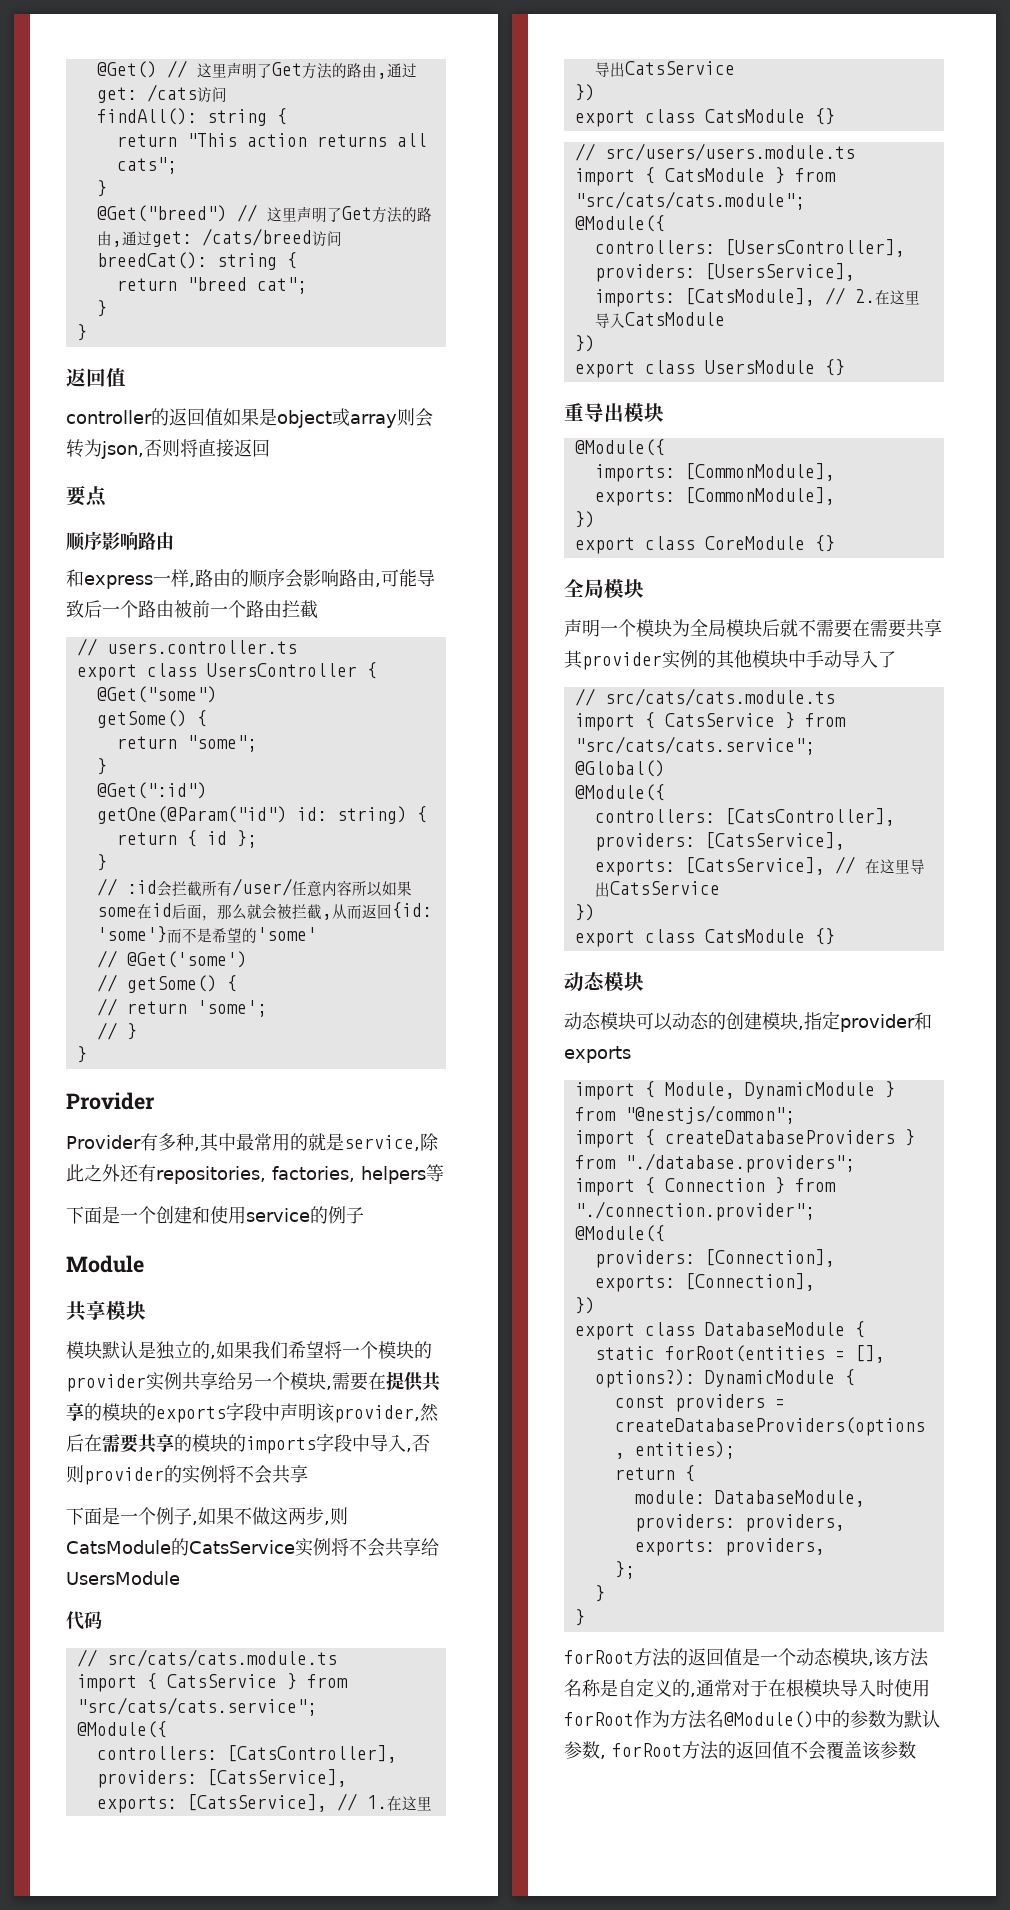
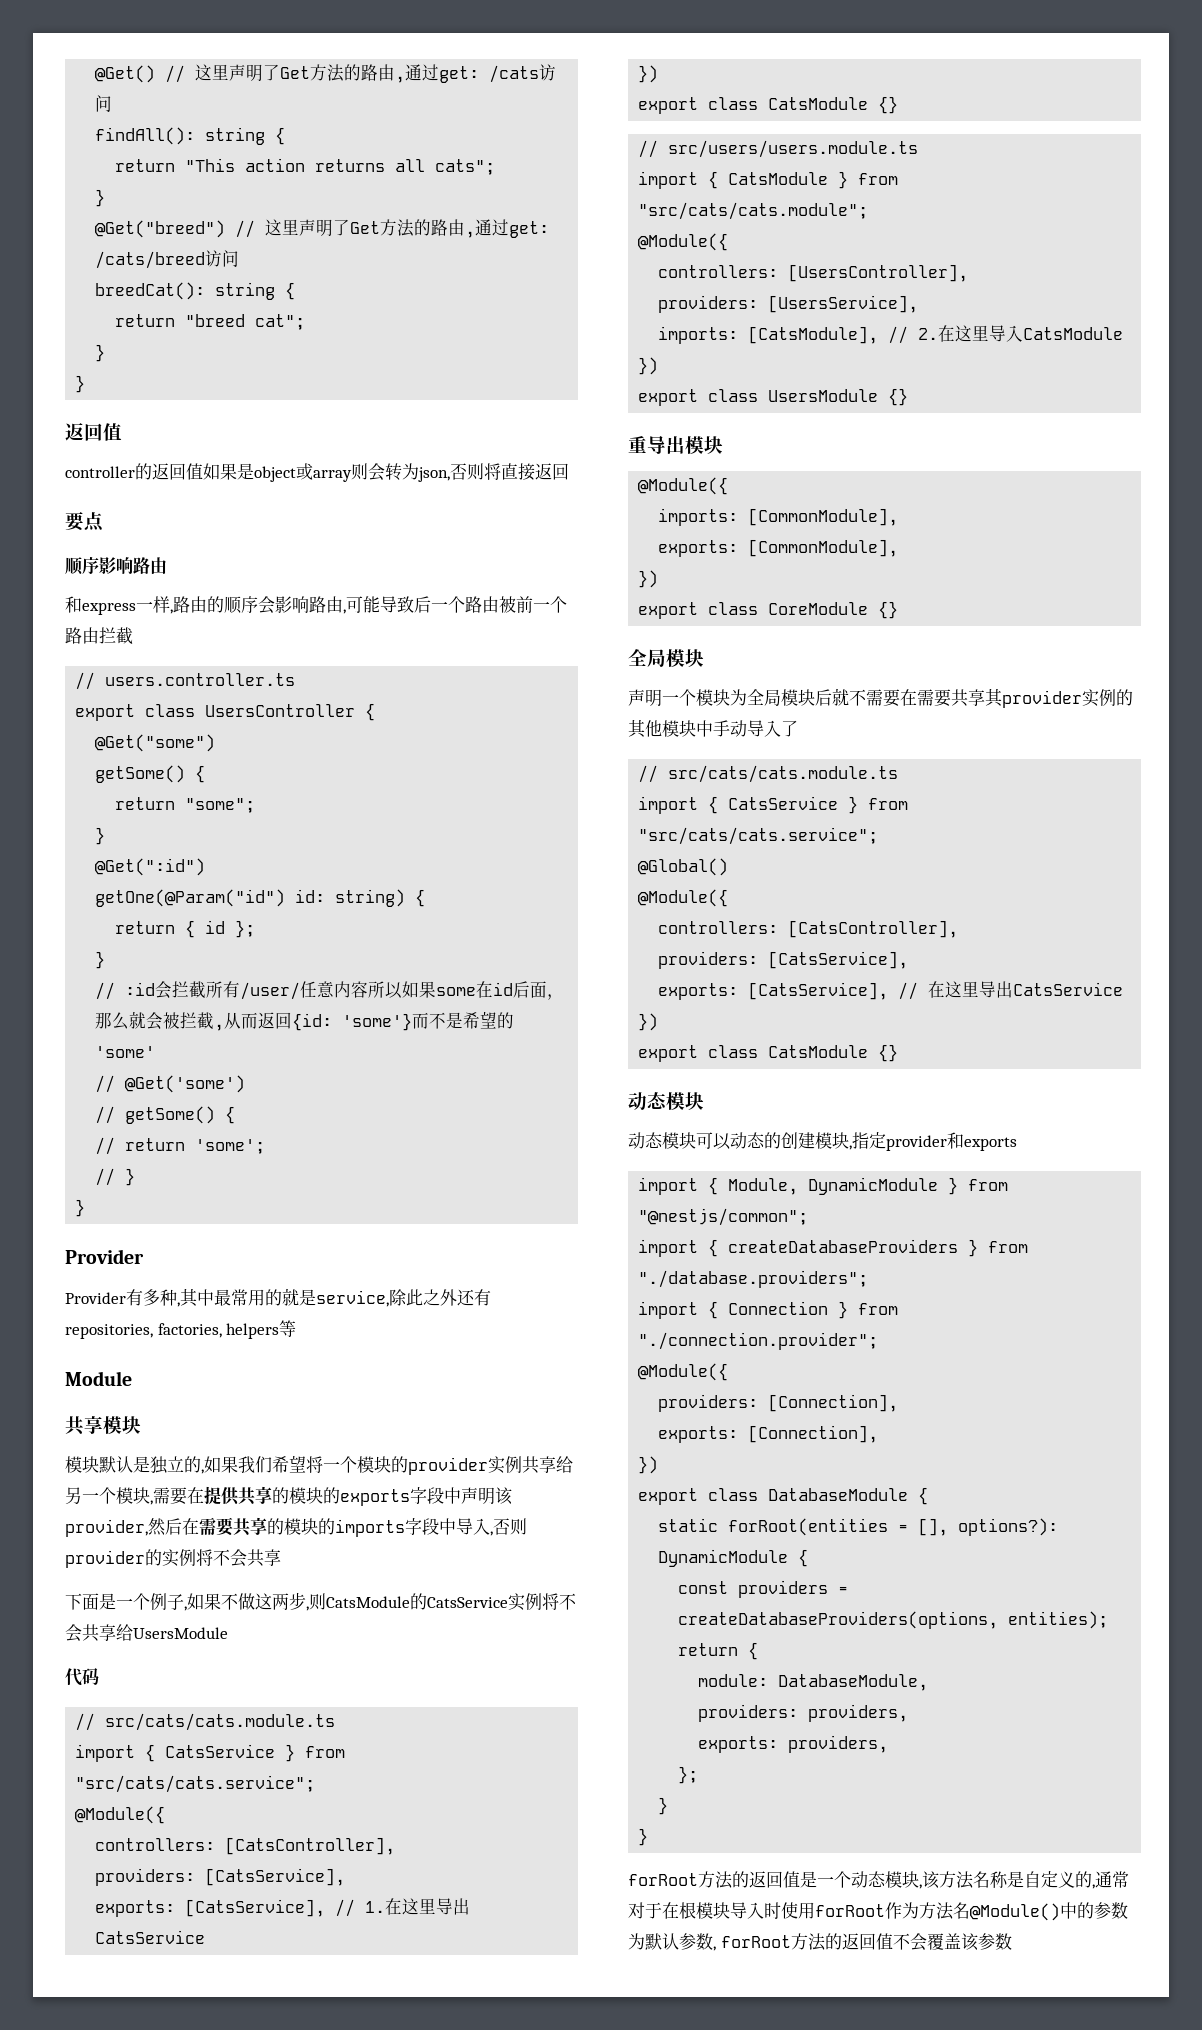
[66,1206,364,1224] // 下面是一个创建和使用service的例子 -> (297, 1328) none

